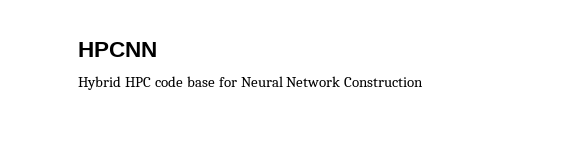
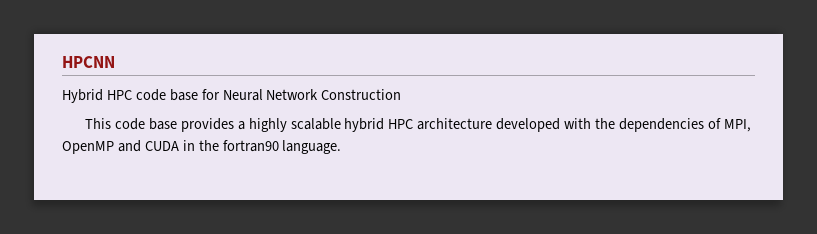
(424, 82) none -> [85,118,751,132] [62,140,342,154] // This code base provides a highly scalable hybrid HPC architecture developed with the dependencies of MPI, OpenMP and CUDA in the fortran90 language.

